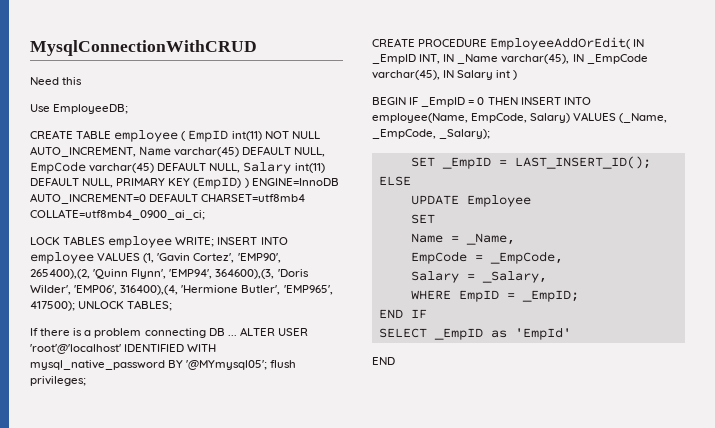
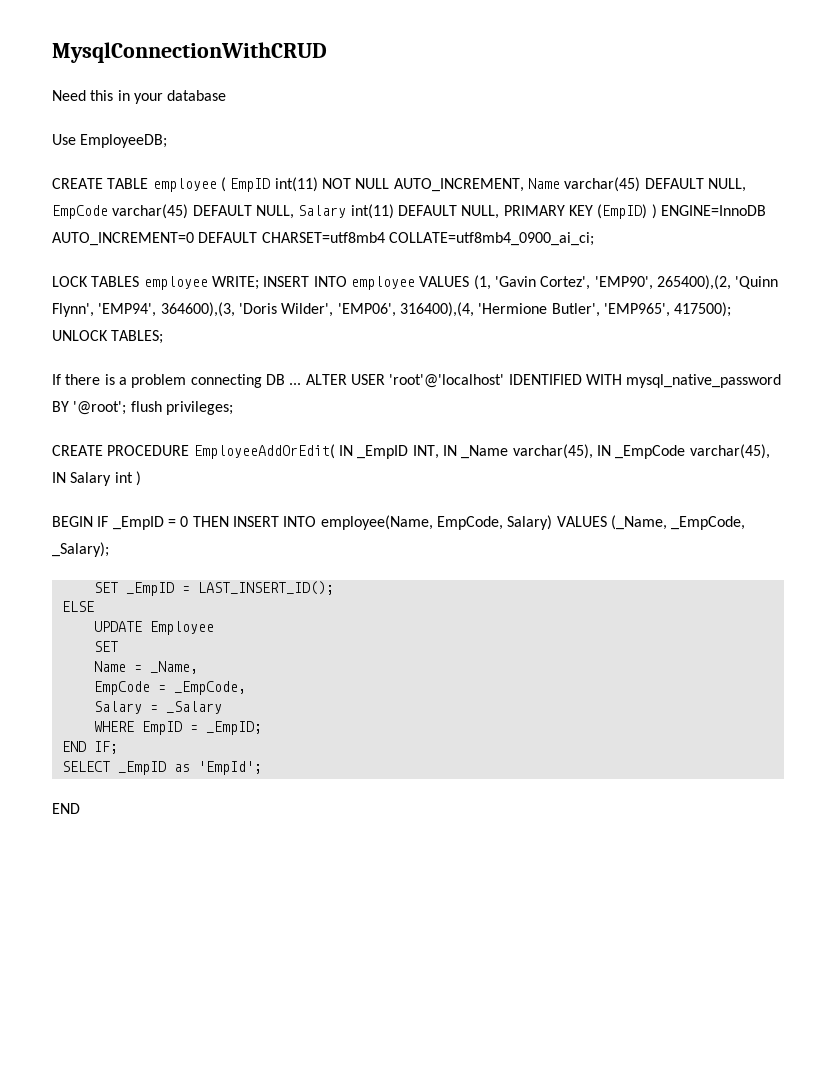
(83, 81) none -> [117,90,227,104] in your database
[186,360,268,370] '@MYmysql05'; -> [73,401,127,415] '@root';
[481,271,547,283] _Salary, -> [165,701,222,714] _Salary
[410,309,427,319] IF -> [93,741,118,754] IF;
[514,327,571,340] 'EmpId' -> [197,761,262,775] 'EmpId';

